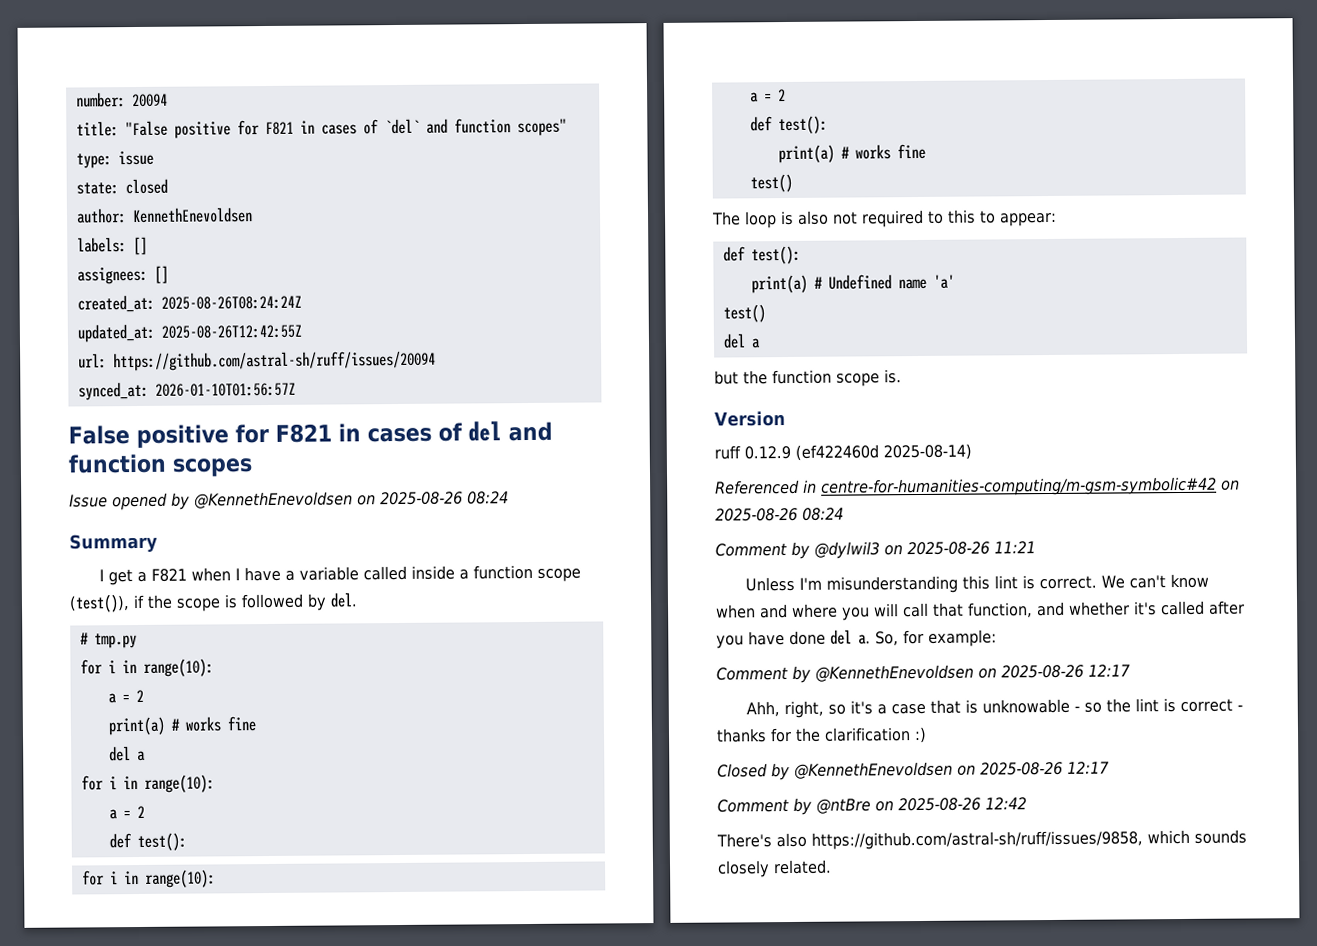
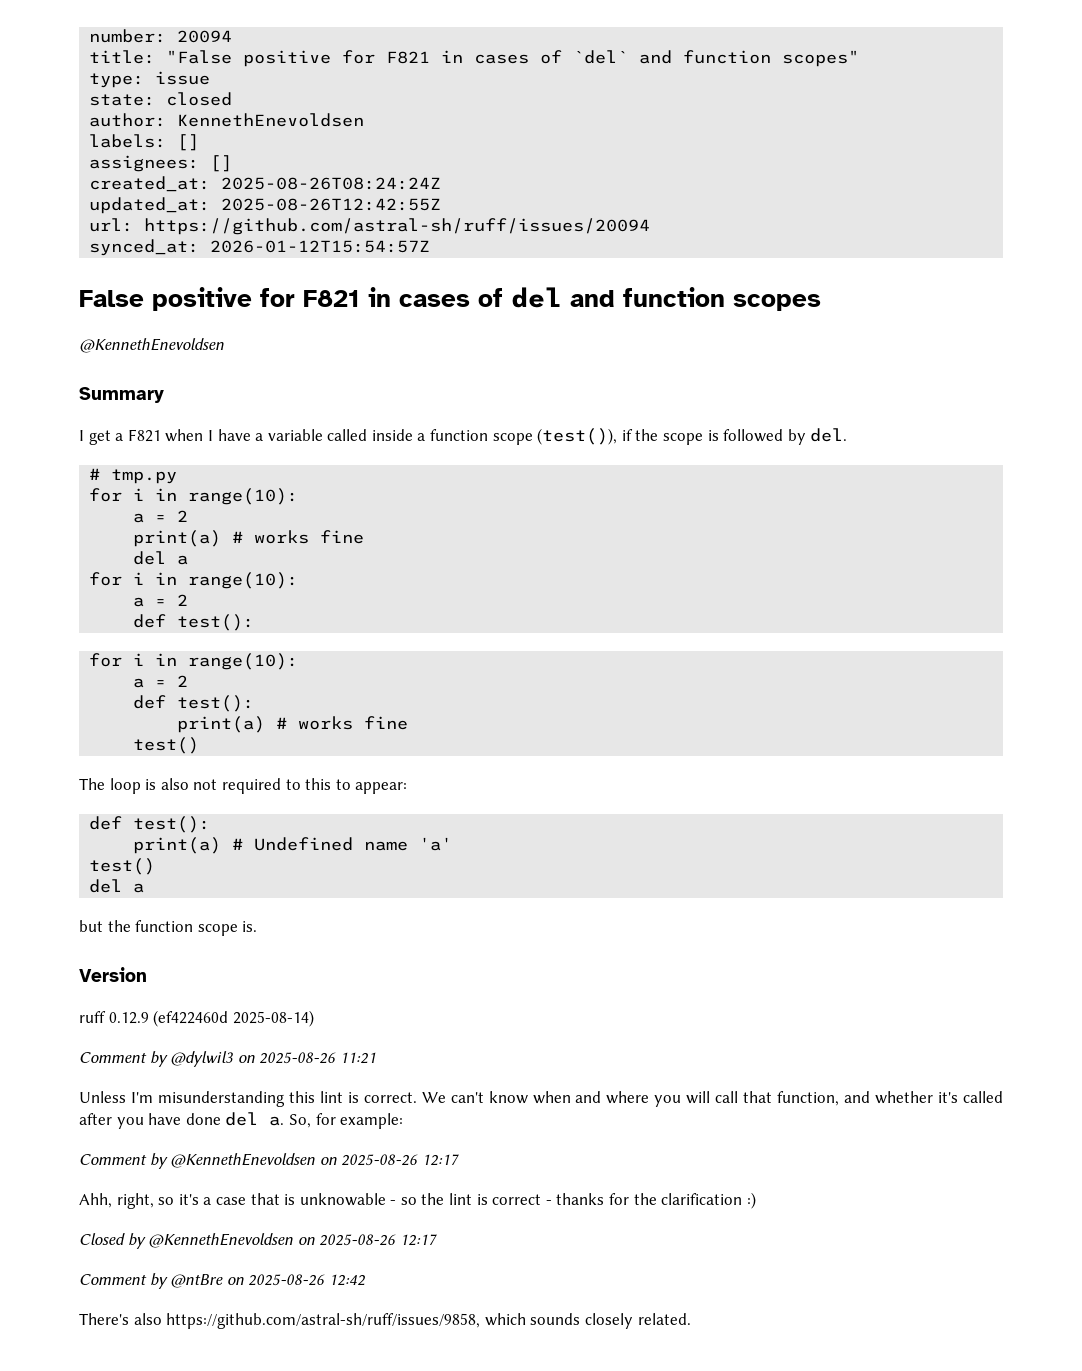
[154,382,296,397] 2026-01-10T01:56:57Z -> [210,240,431,253] 2026-01-12T15:54:57Z
[69,491,509,511] Issue opened by @KennethEnevoldsen on 2025-08-26 08:24 -> [79,338,224,353] @KennethEnevoldsen
[715,476,1240,497] [715,507,844,522] // Referenced in centre-for-humanities-computing/m-gsm-symbolic#42 on 2025-08-26 08:24 -> (314, 1018) none

